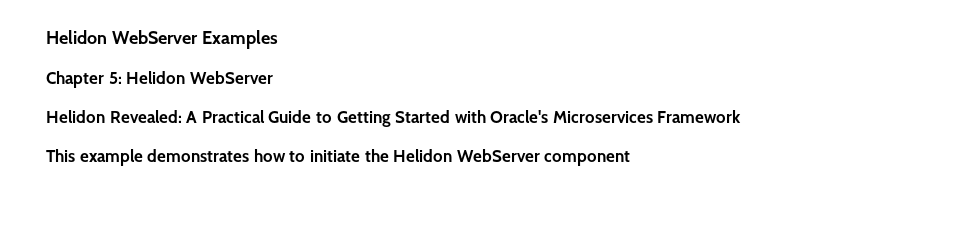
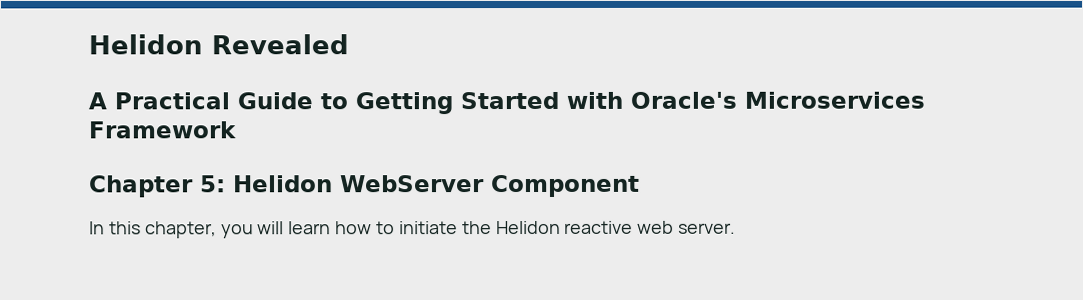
[46,30,278,49] [46,71,273,88] [46,110,182,123] Helidon WebServer Examples // Chapter 5: Helidon WebServer // Helidon Revealed: -> [88,34,349,55] Helidon Revealed //
[46,149,250,166] This example demonstrates -> [89,174,640,198] [89,221,332,239] Chapter 5: Helidon WebServer Component // In this chapter, you will learn
[456,149,631,166] WebServer component -> [564,220,737,234] reactive web server.

